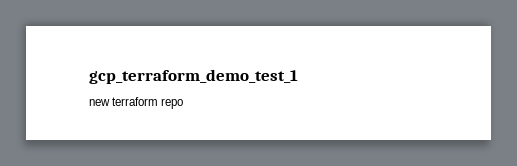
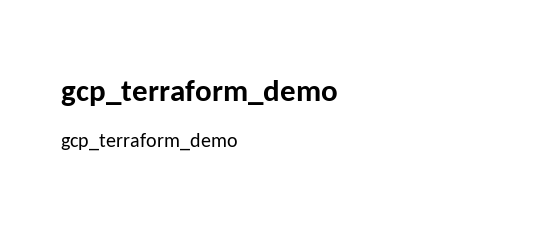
[89,69,298,84] [89,97,184,109] gcp_terraform_demo_test_1 // new terraform repo -> [61,80,338,106] [61,133,238,151] gcp_terraform_demo // gcp_terraform_demo

